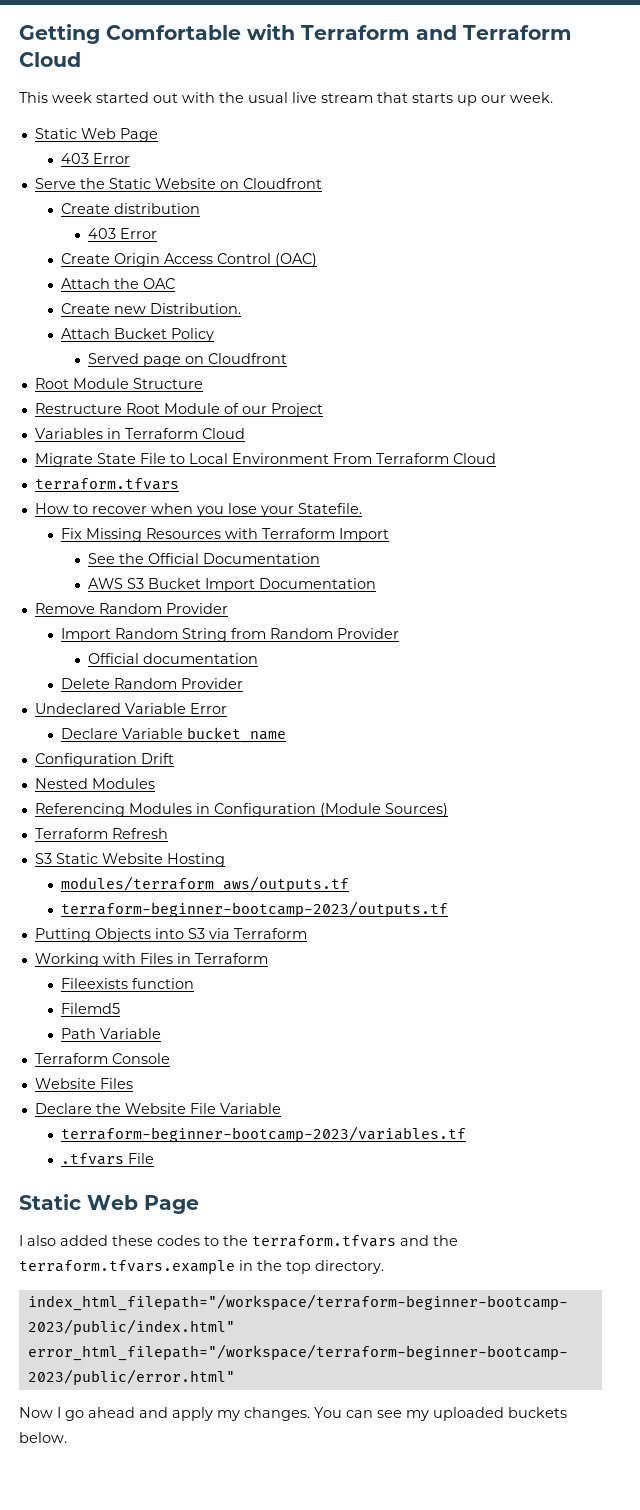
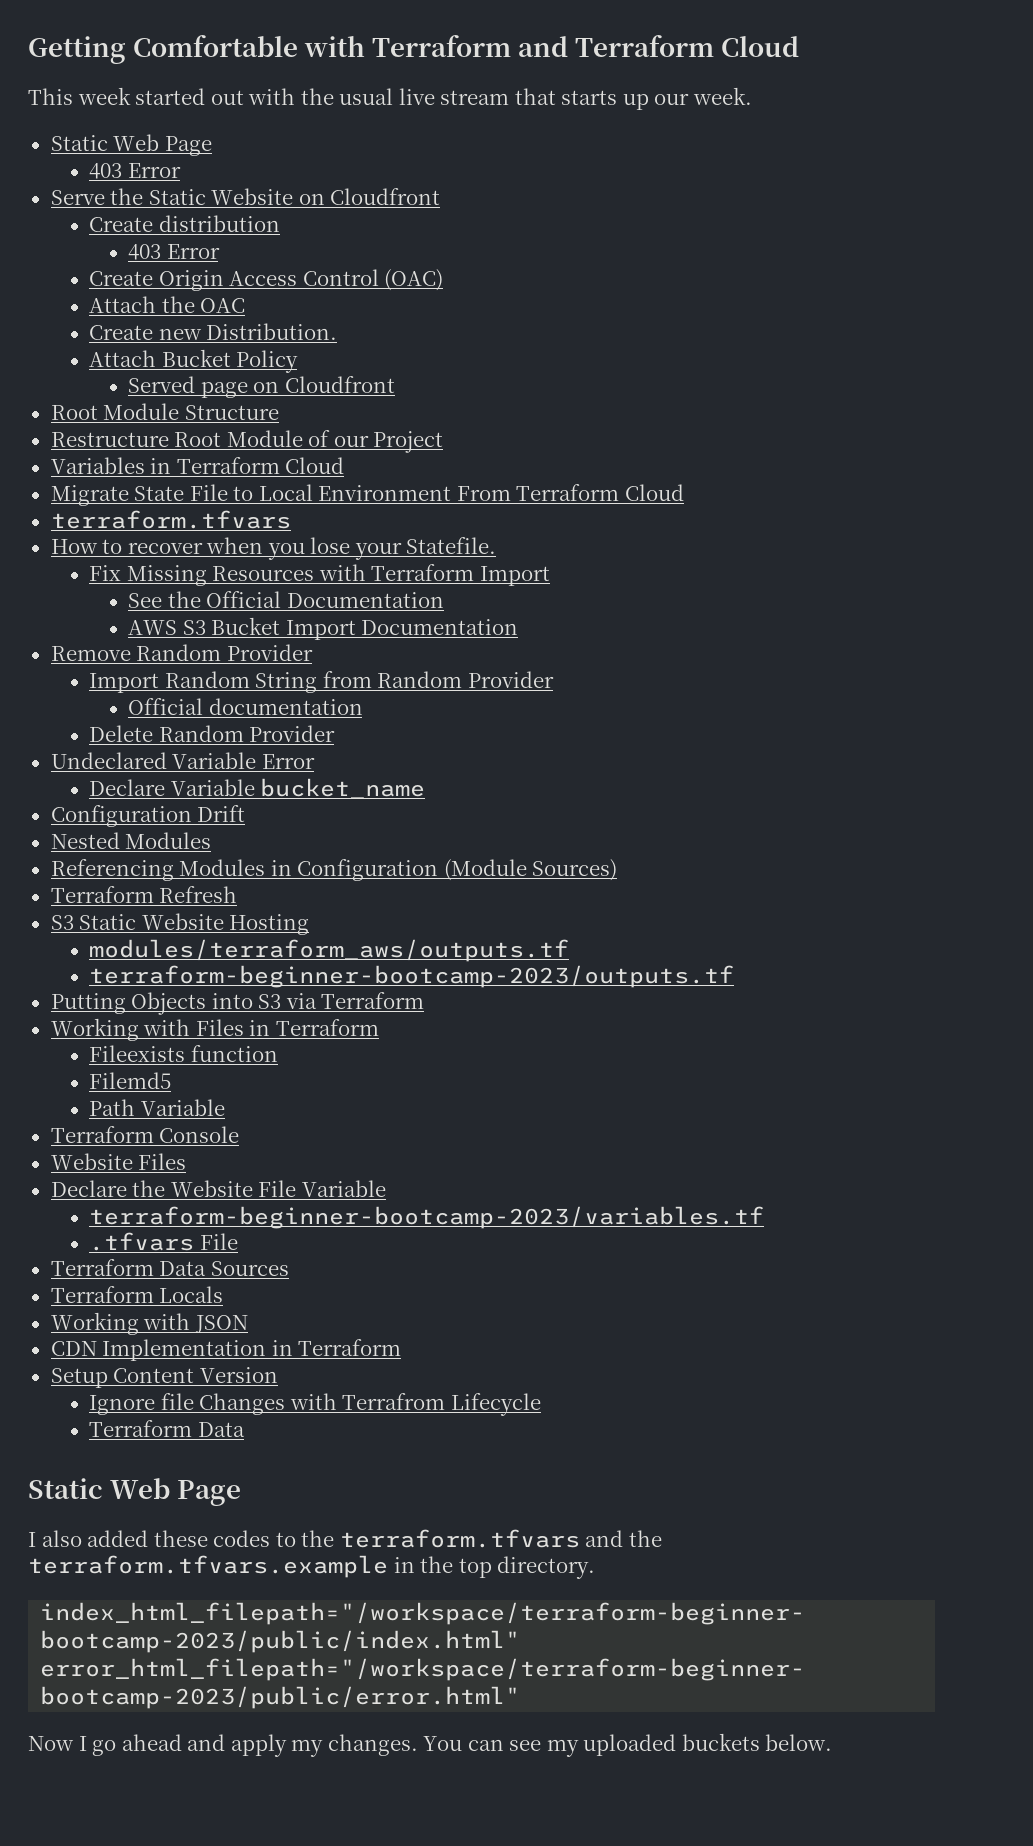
(155, 1158) none -> [50,1259,289,1276] [50,1286,224,1303] [50,1312,248,1335] [50,1339,402,1361] [50,1367,278,1388] [89,1393,541,1416] [89,1420,245,1437] // Terraform Data Sources // Terraform Locals // Working with JSON // CDN Implementation in Terraform // Setup Content Version // Ignore file Changes with Terrafrom Lifecycle // Terraform Data

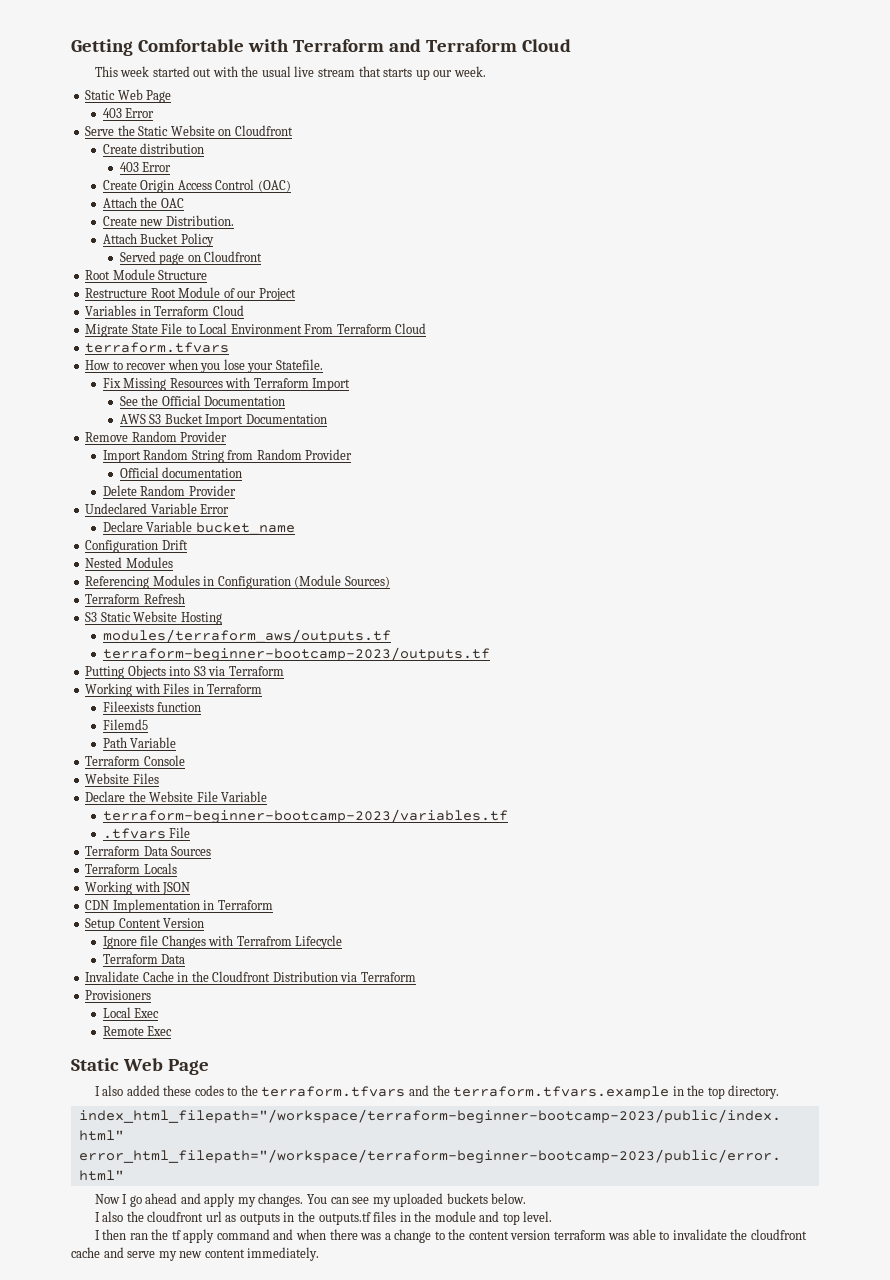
(245, 1429) none -> [85,971,416,982] [85,990,152,1000] [102,1007,160,1018] [102,1026,173,1036] // Invalidate Cache in the Cloudfront Distribution via Terraform // Provisioners // Local Exec // Remote Exec
(833, 1742) none -> [94,1211,553,1225] [94,1229,807,1243] [71,1247,320,1261] // I also the cloudfront url as outputs in the outputs.tf files in the module and top level. // I then ran the tf apply command and when there was a change to the content version terraform was able to invalidate the cloudfront cache and serve my new content immediately.

